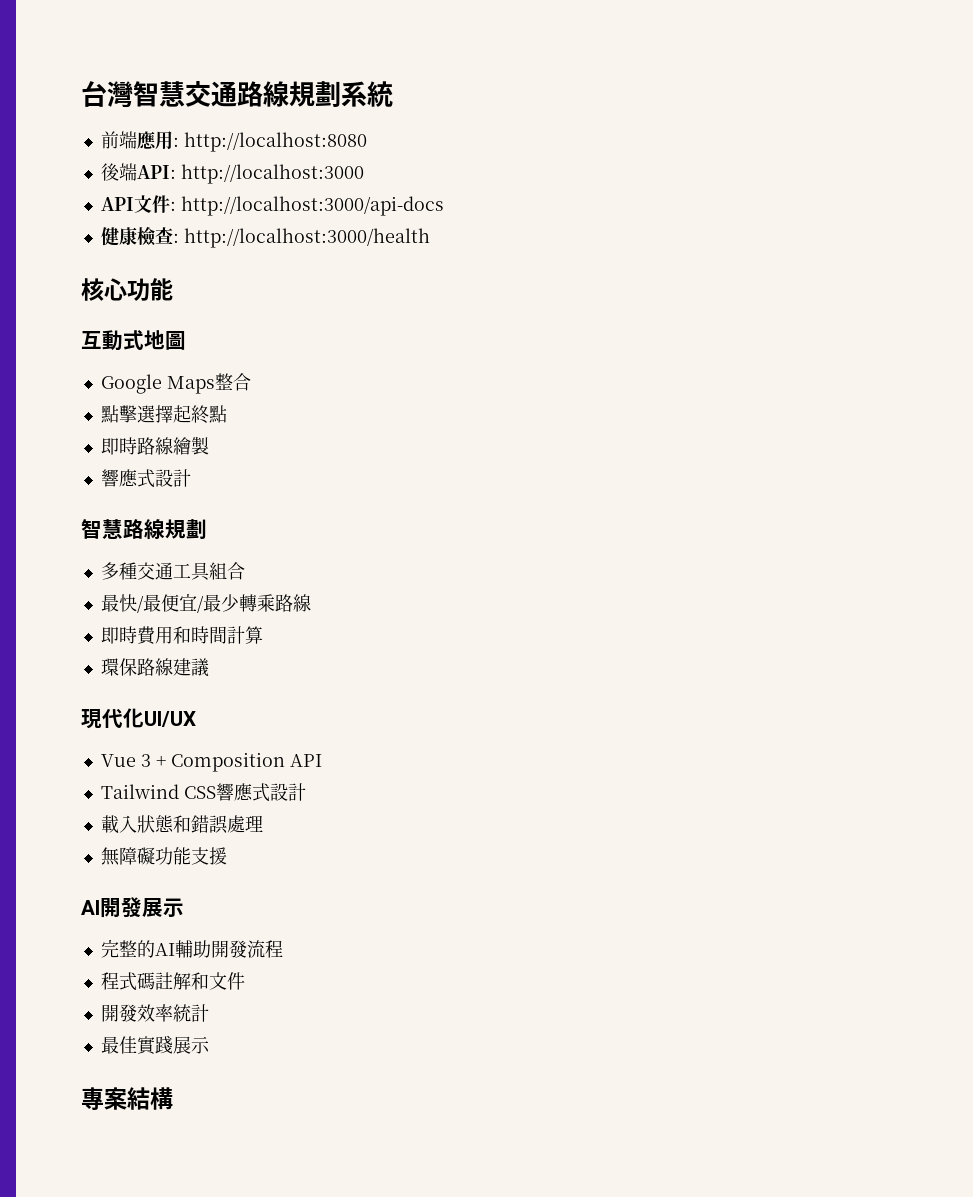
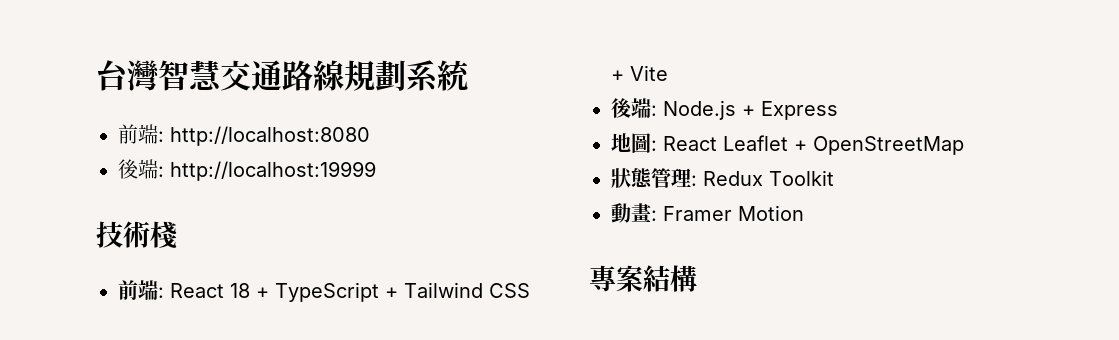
[136,131,173,150] 應用 -> (158, 134) none
[136,164,364,184] [100,195,444,216] [100,227,430,248] [81,278,173,301] [81,330,186,351] [100,373,251,394] [100,405,227,424] [100,436,209,455] [100,469,191,488] [81,519,207,540] [100,562,245,581] [100,594,311,613] [100,626,263,645] [100,658,209,677] [81,708,196,729] [100,752,322,772] [100,783,306,802] [100,815,263,834] [100,847,227,866] [81,897,184,918] [100,939,283,958] [100,972,245,991] [100,1004,209,1022] [100,1035,210,1055] API: http://localhost:3000 // API文件: http://localhost:3000/api-docs // 健康檢查: http://localhost:3000/health // 核心功能 // 互動式地圖 // Google Maps整合 // 點擊選擇起終點 // 即時路線繪製 // 響應式設計 // 智慧路線規劃 // 多種交通工具組合 // 最快/最便宜/最少轉乘路線 // 即時費用和時間計算 // 環保路線建議 // 現代化UI/UX // Vue 3 + Composition API // Tailwind CSS響應式設計 // 載入狀態和錯誤處理 // 無障礙功能支援 // AI開發展示 // 完整的AI輔助開發流程 // 程式碼註解和文件 // 開發效率統計 // 最佳實踐展示 -> [158,161,376,181] [96,221,177,249] [118,280,530,302] [611,65,668,81] [611,98,838,120] [611,133,964,155] [611,168,834,188] [611,203,804,223] : http://localhost:19999 // 技術棧 // 前端: React 18 + TypeScript + Tailwind CSS + Vite // 後端: Node.js + Express // 地圖: React Leaflet + OpenStreetMap // 狀態管理: Redux Toolkit // 動畫: Framer Motion

